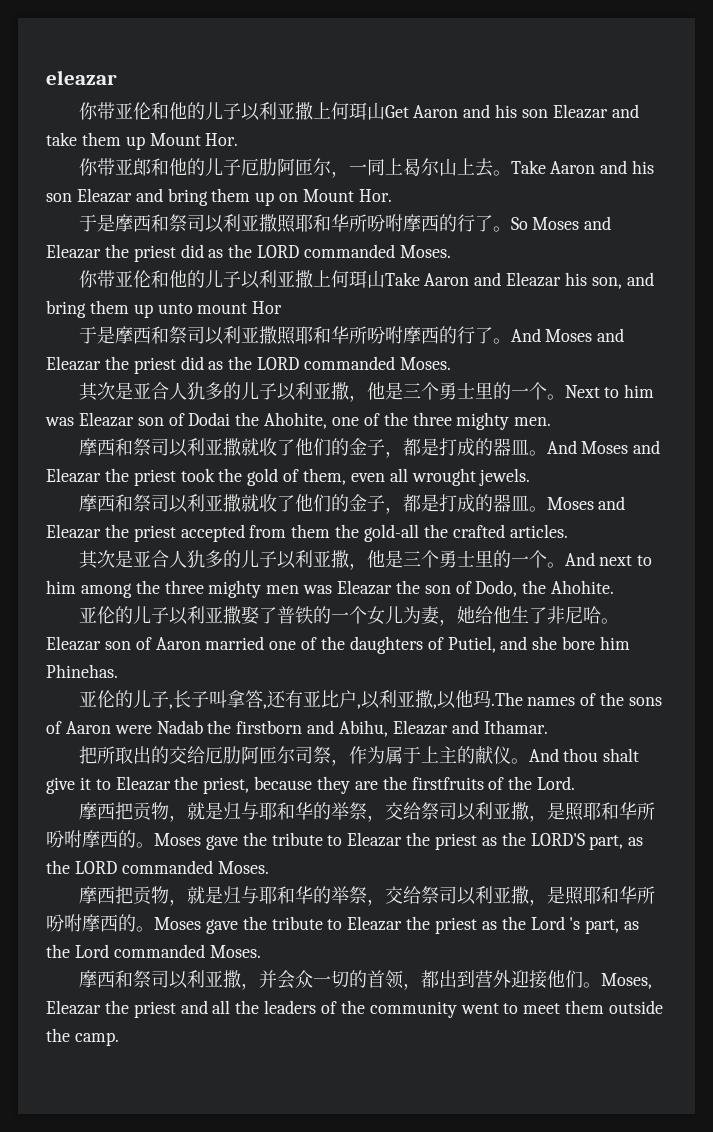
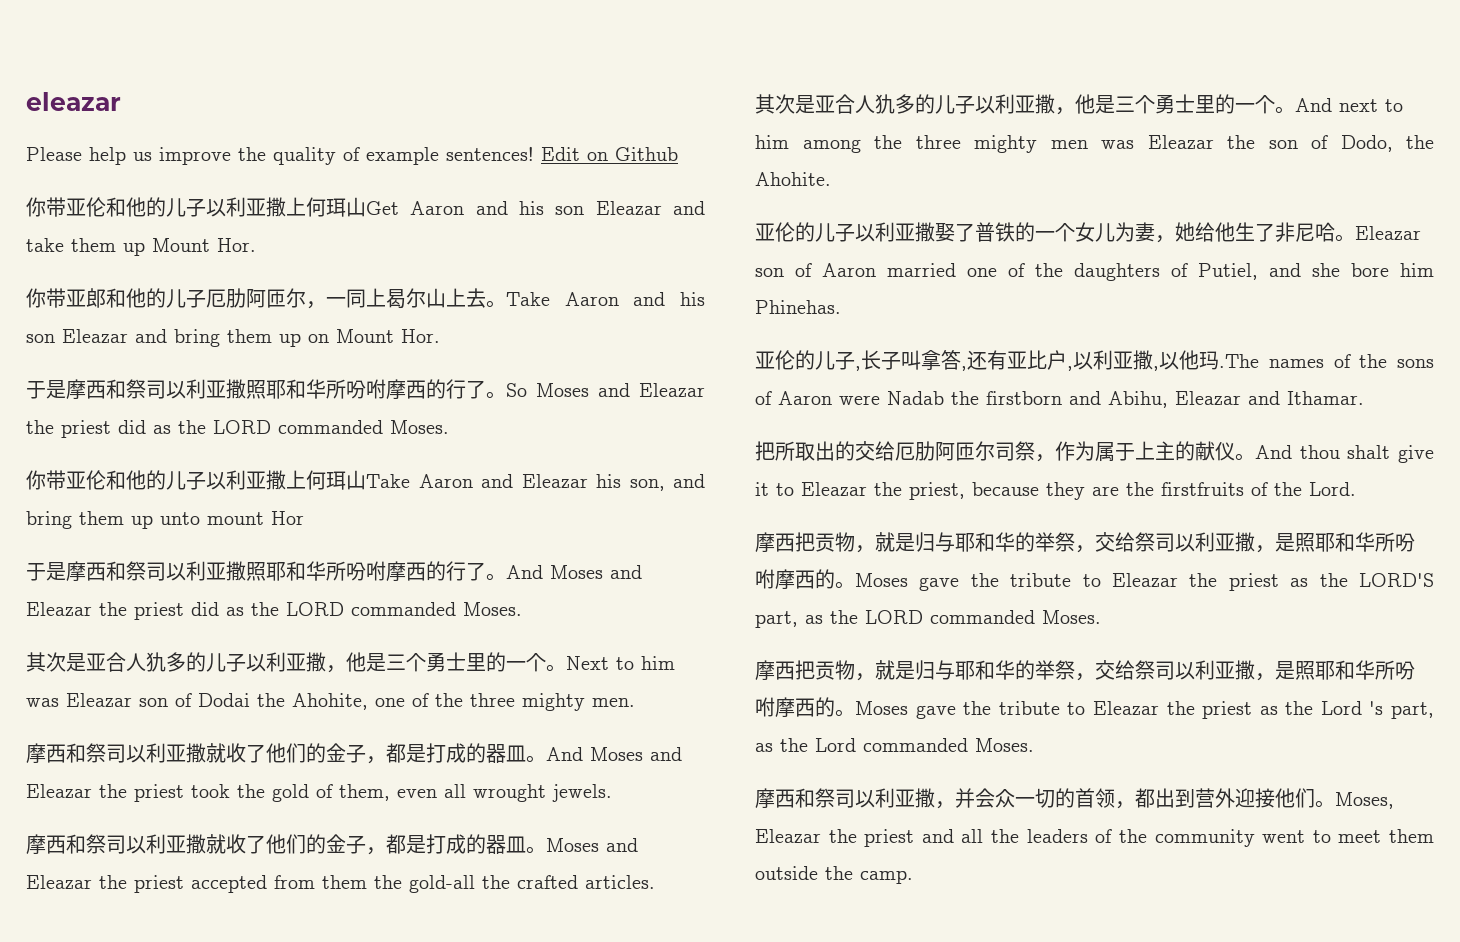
(117, 77) none -> [26,146,678,165] // Please help us improve the quality of example sentences! Edit on Github

